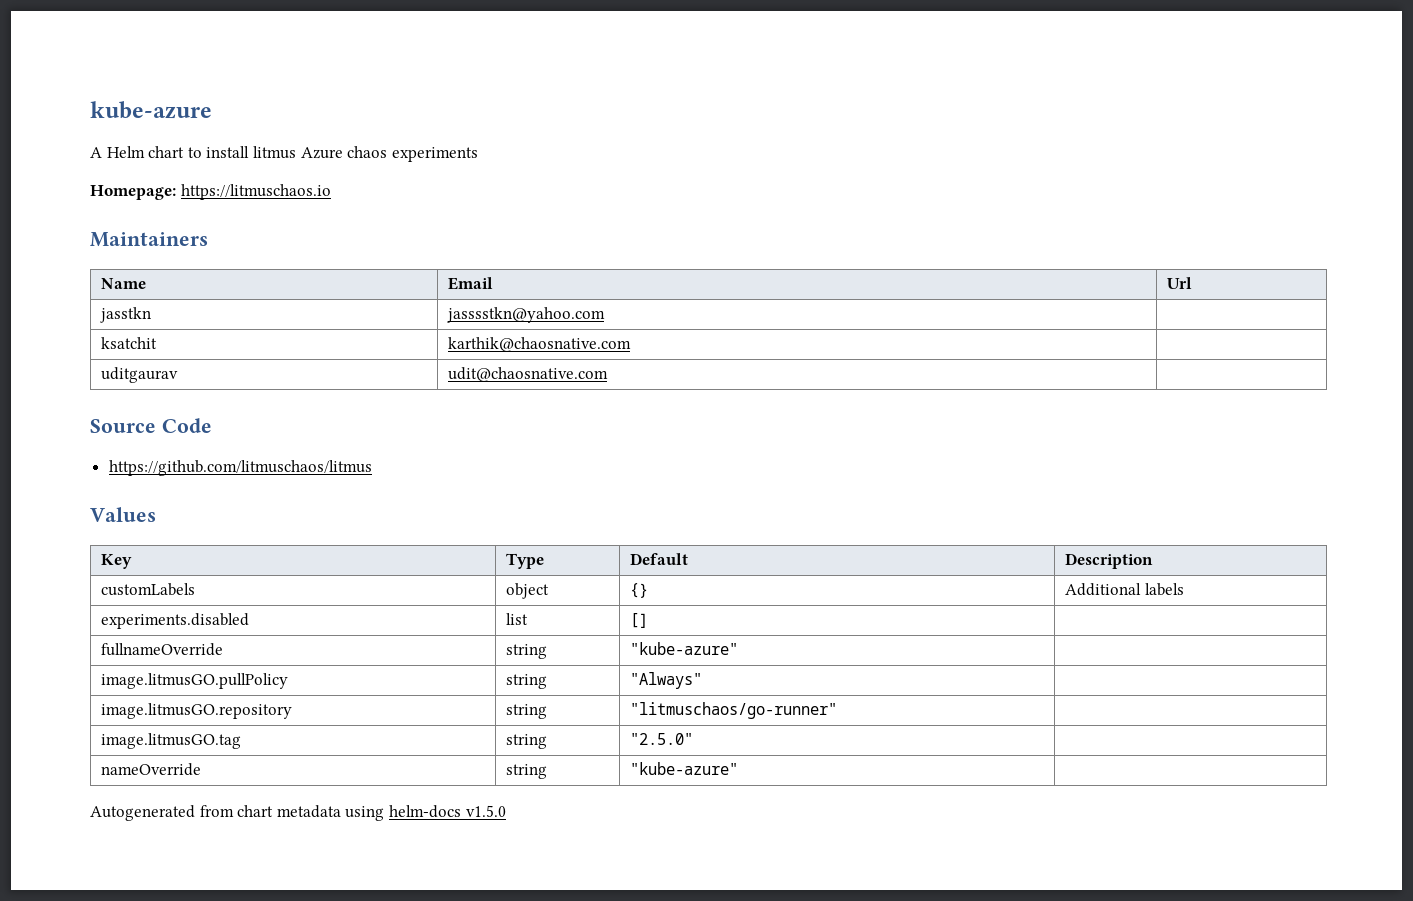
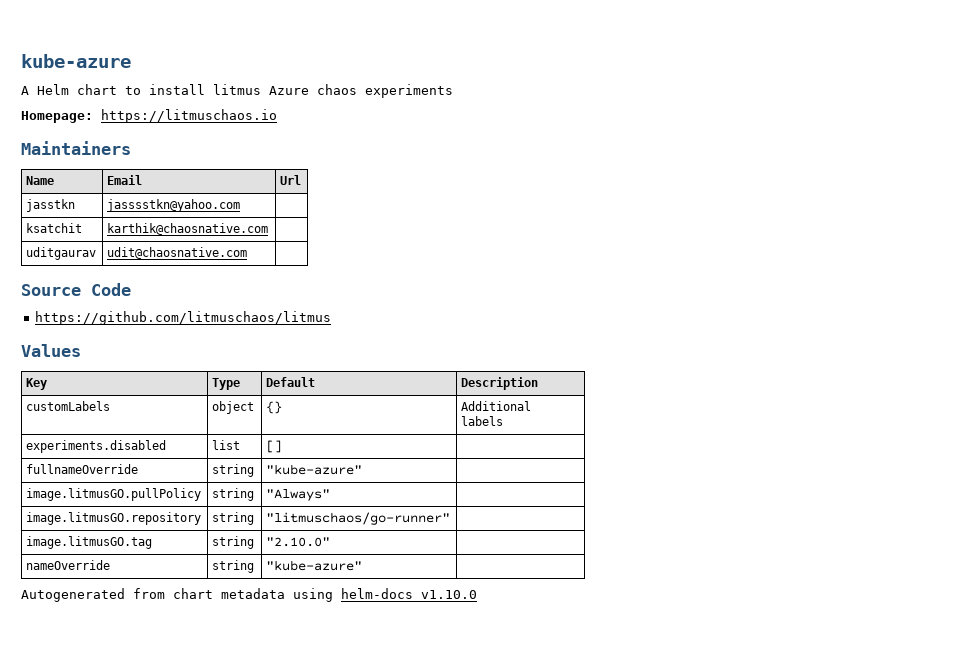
[630,733,694,745] "2.5.0" -> [266,537,331,547] "2.10.0"
[465,805,506,817] v1.5.0 -> [421,590,477,599] v1.10.0

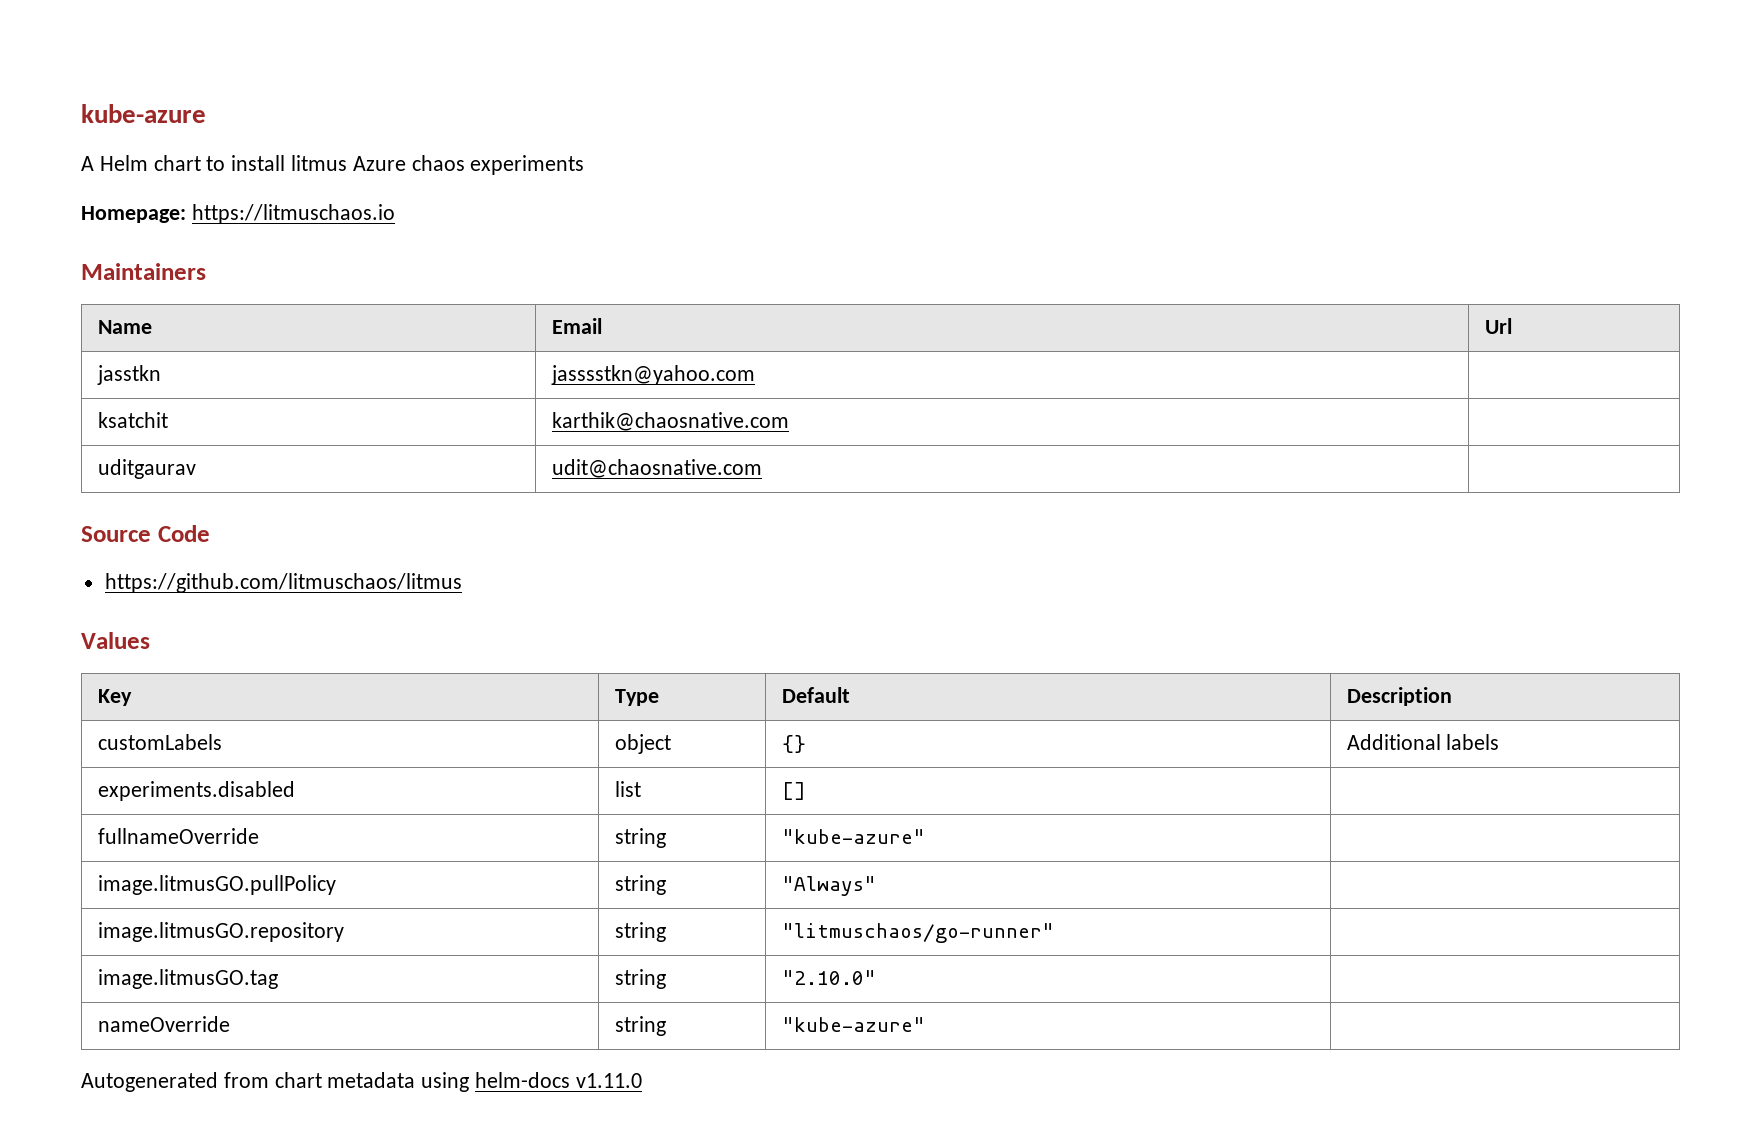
[421,590,477,599] v1.10.0 -> [575,1073,642,1088] v1.11.0

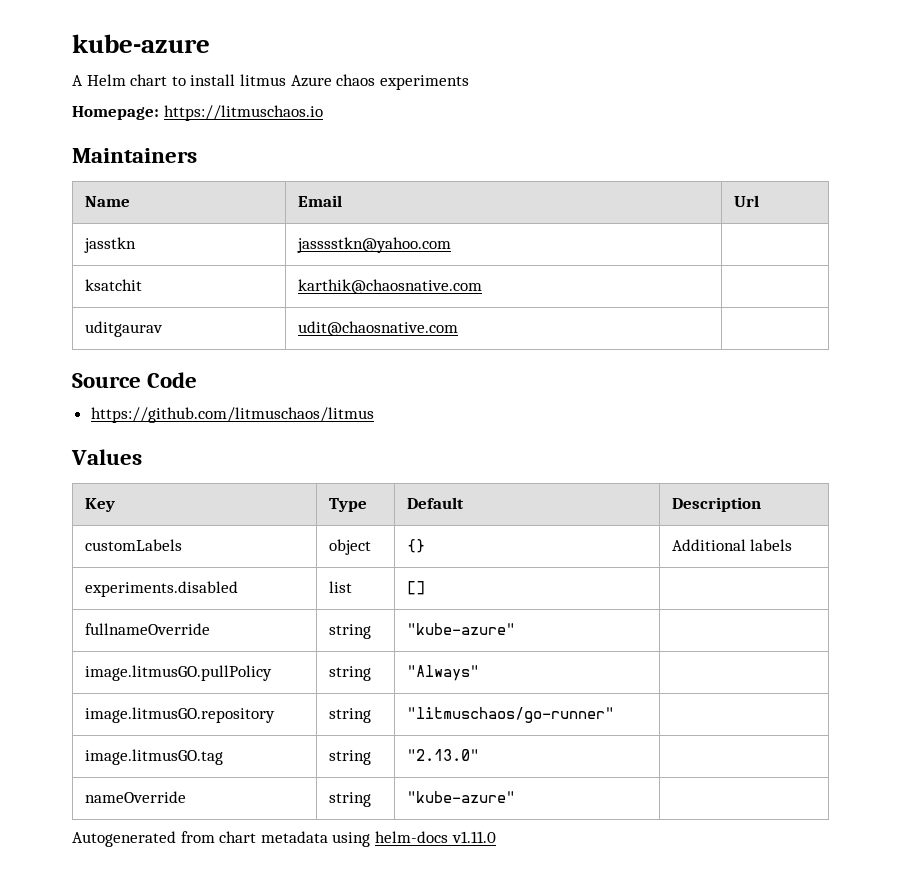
[781,970,876,985] "2.10.0" -> [406,749,479,761] "2.13.0"

